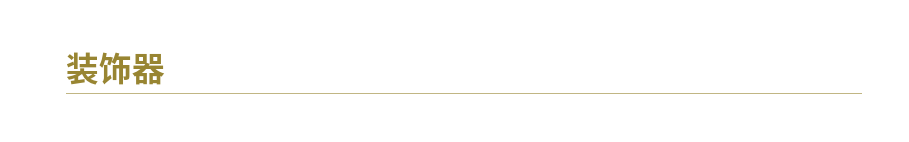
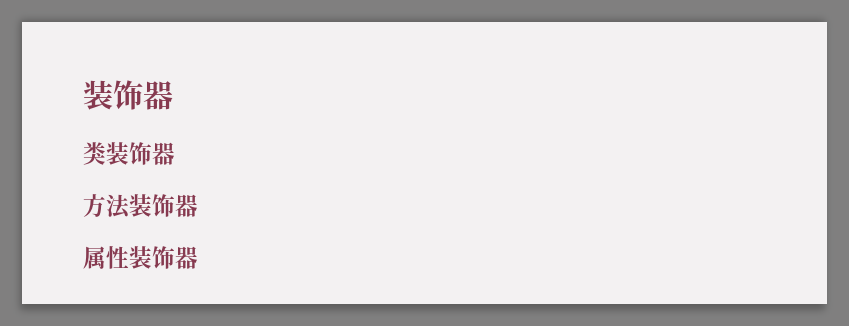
[66,52,165,85] 装饰器 -> [83,80,173,110] [83,142,175,165] [83,194,198,219] [83,246,198,269] 装饰器 // 类装饰器 // 方法装饰器 // 属性装饰器

